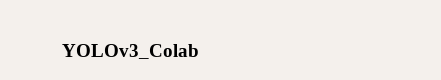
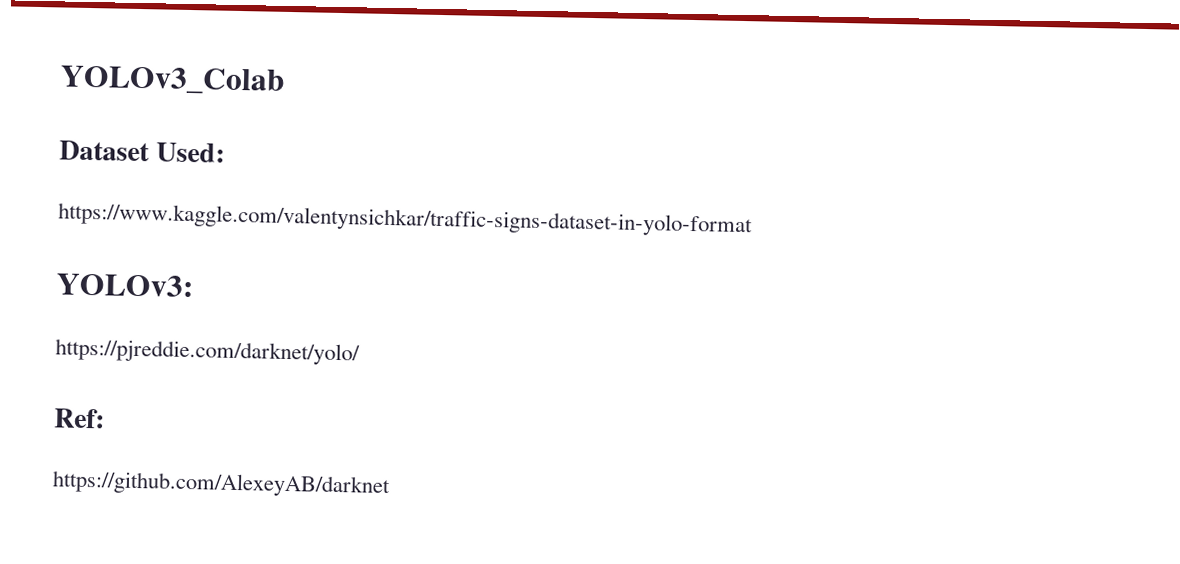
(199, 51) none -> [59,140,225,163] [58,202,753,238] [56,273,194,298] [55,338,360,366] [54,408,105,429] [52,470,391,499] // Dataset Used: // https://www.kaggle.com/valentynsichkar/traffic-signs-dataset-in-yolo-format // YOLOv3: // https://pjreddie.com/darknet/yolo/ // Ref: // https://github.com/AlexeyAB/darknet

